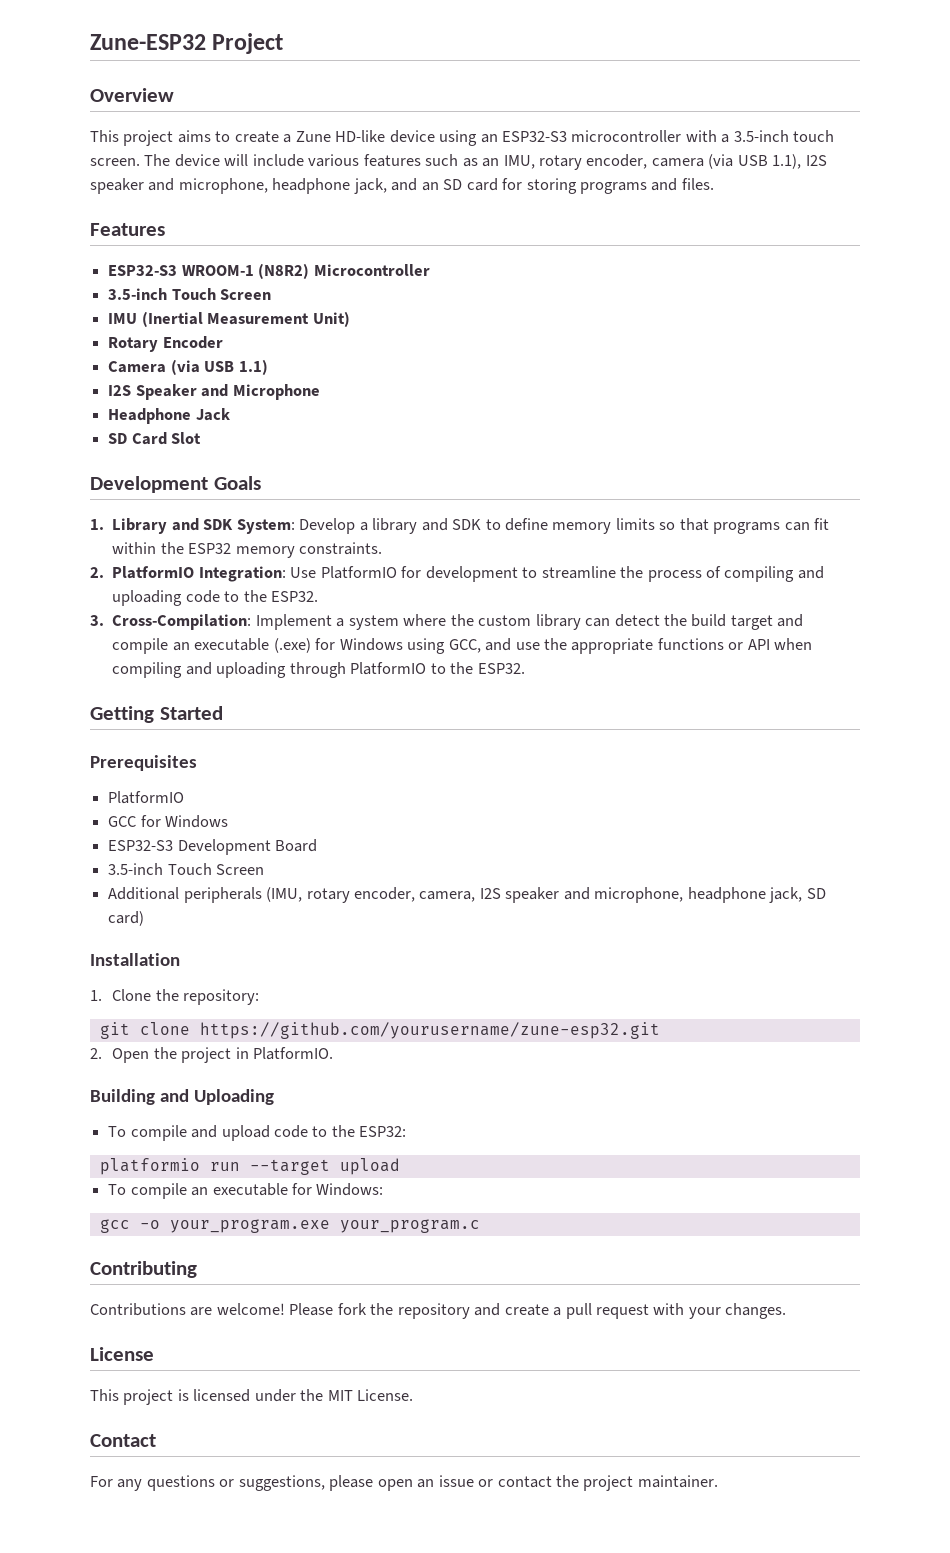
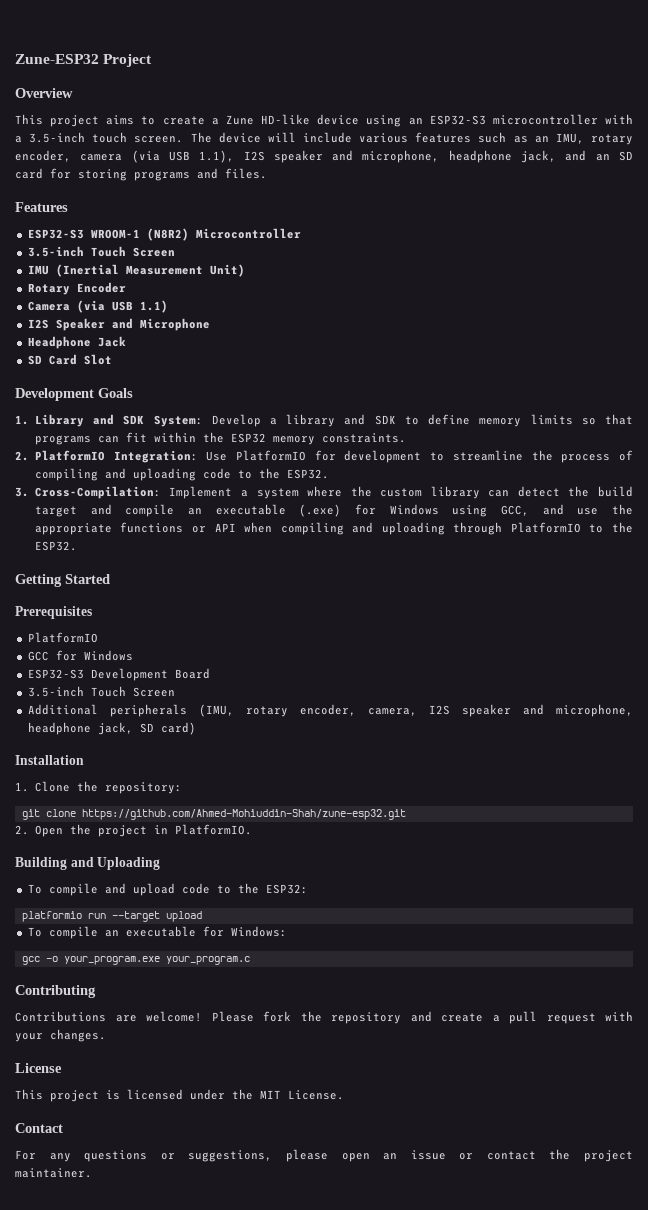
[199,1022,660,1039] https://github.com/yourusername/zune-esp32.git -> [81,809,406,820] https://github.com/Ahmed-Mohiuddin-Shah/zune-esp32.git

